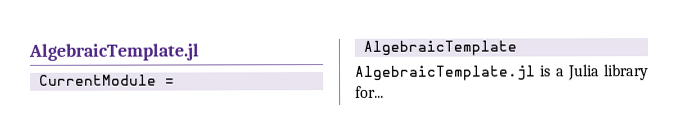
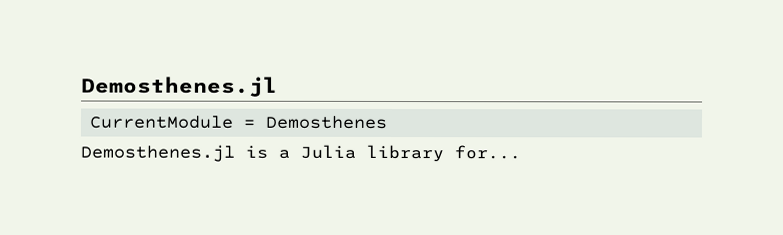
[28,43,199,61] AlgebraicTemplate.jl -> [81,76,278,97] Demosthenes.jl
[363,40,518,56] [354,65,536,81] AlgebraicTemplate // AlgebraicTemplate.jl -> [265,115,389,129] [80,144,235,162] Demosthenes // Demosthenes.jl

